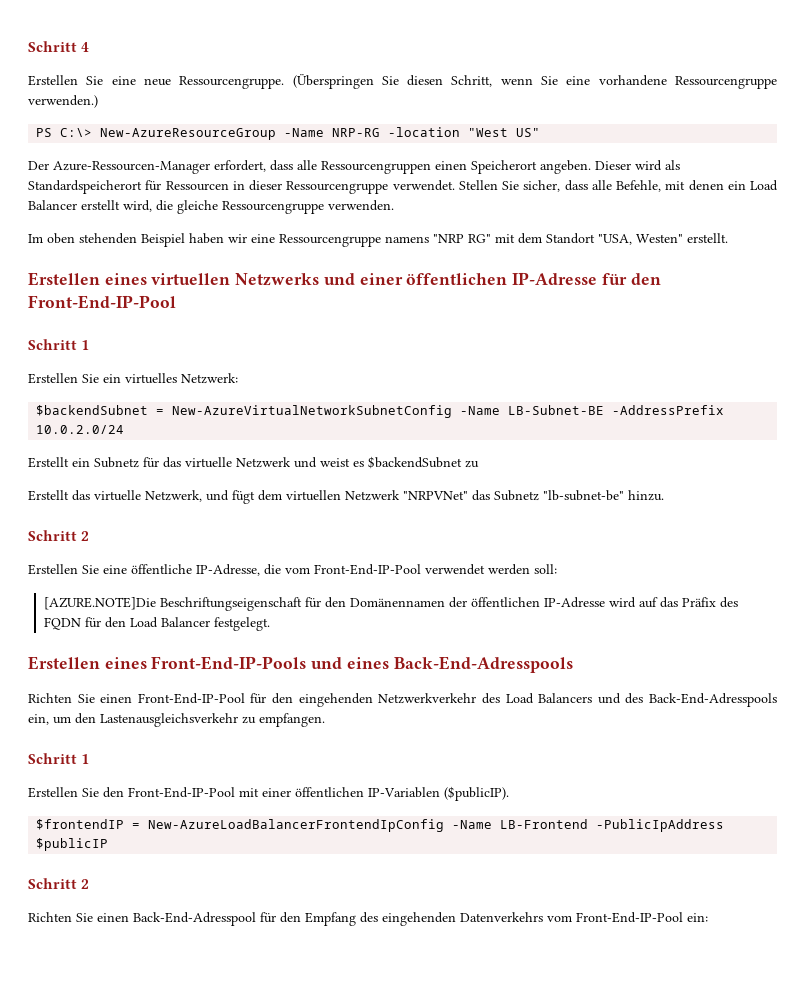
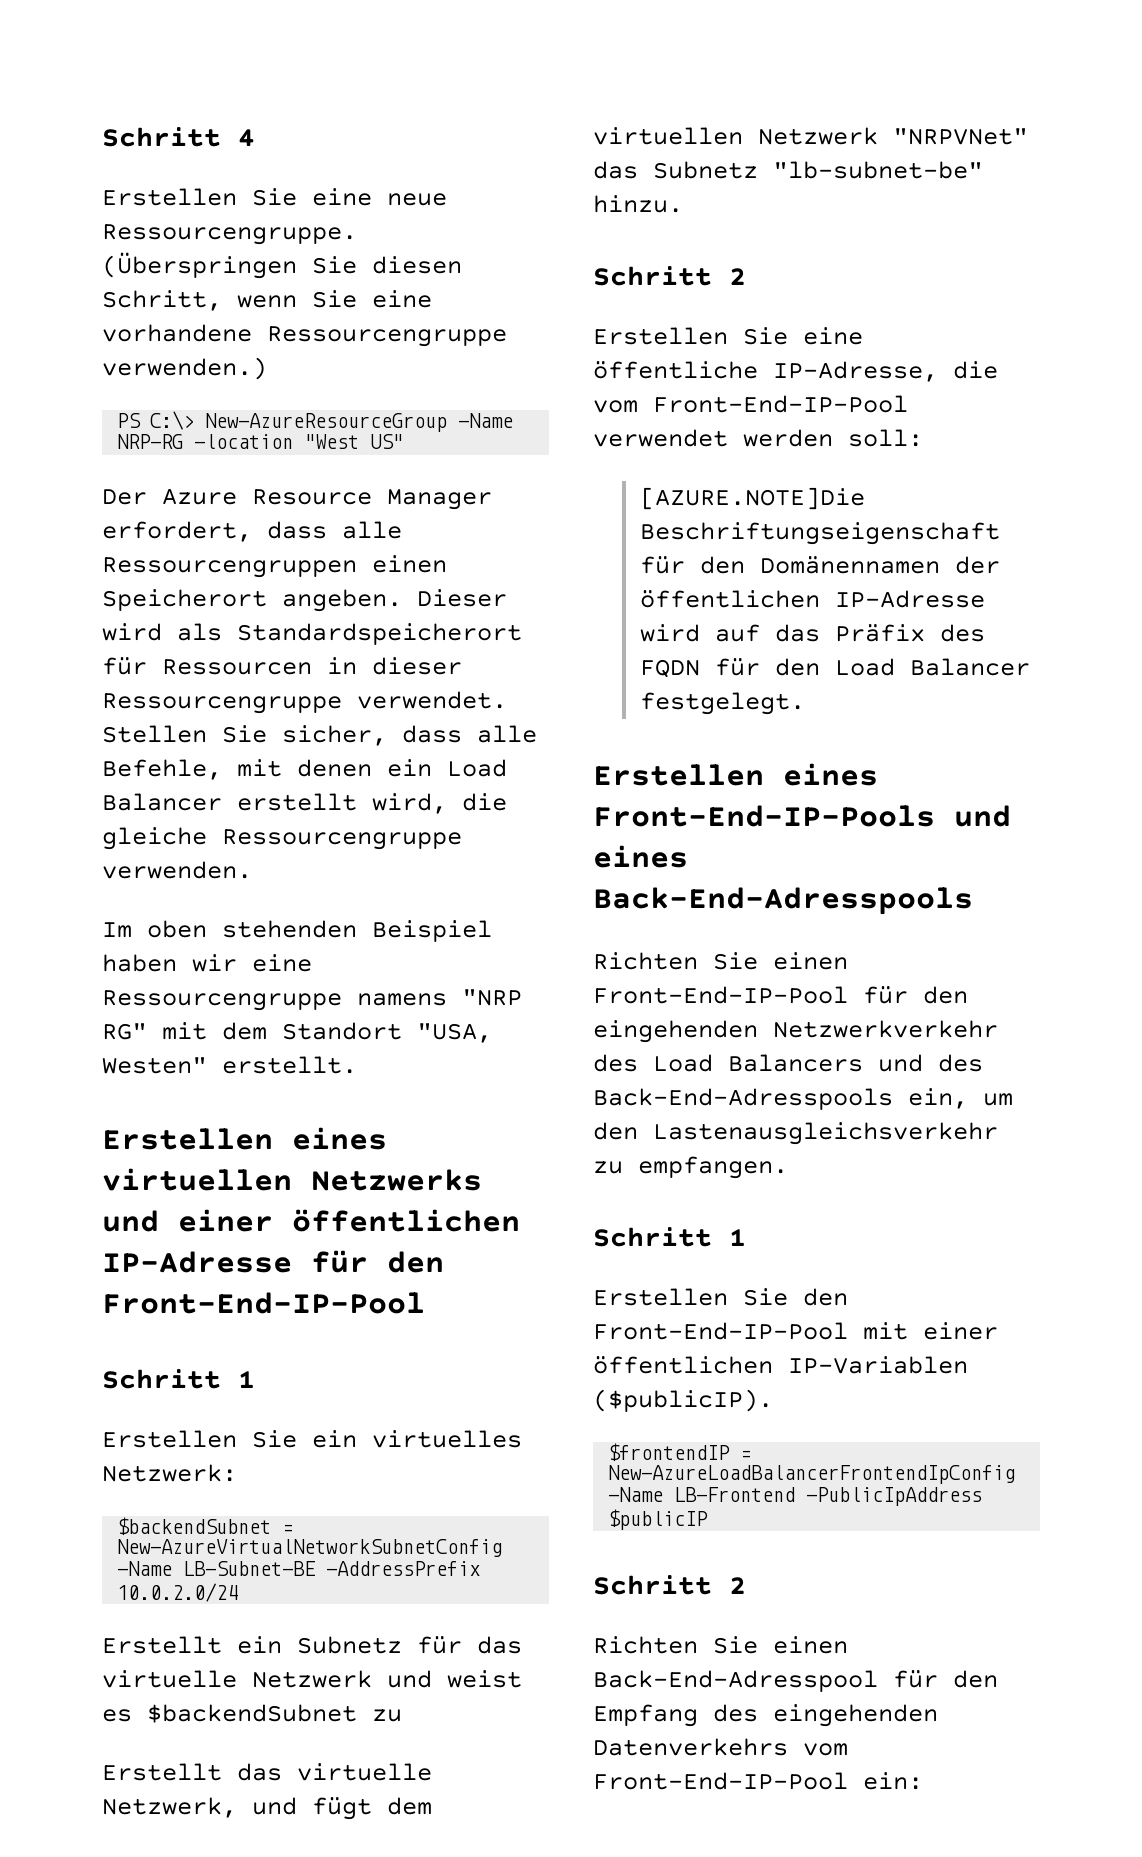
[53,161,210,174] Azure-Ressourcen-Manager -> [162,488,492,510] Azure Resource Manager

